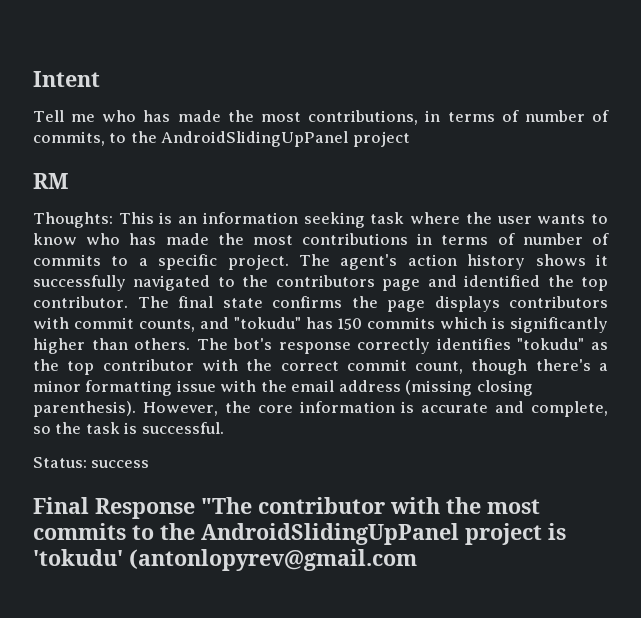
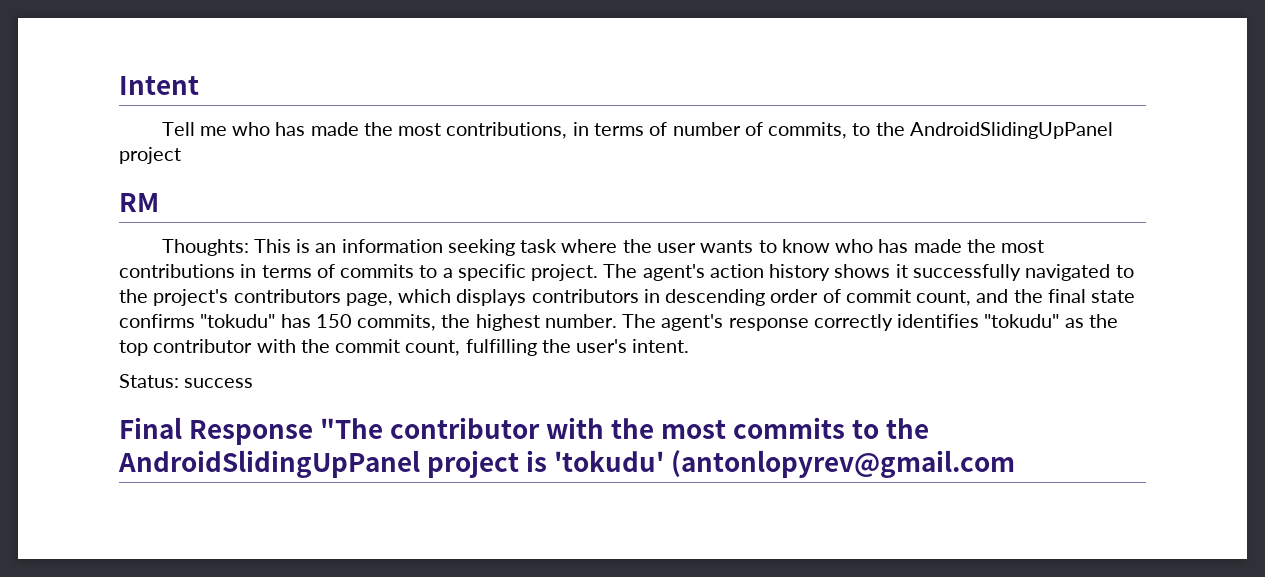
[522,233,609,245] number of -> (335, 271) none
[275,275,608,291] [33,296,608,312] [33,317,608,333] [33,338,273,354] contributors page and identified the top contributor. The final state confirms the page displays contributors with commit counts, and "tokudu" has 150 commits which is significantly higher than others. The bot's -> [153,289,1136,306] [119,314,724,331] project's contributors page, which displays contributors in descending order of commit count, and the final state confirms "tokudu" has 150 commits, the highest number. The agent's
[280,359,608,375] [33,380,533,396] [33,401,608,417] [33,422,224,434] correct commit count, though there's a minor formatting issue with the email address (missing closing parenthesis). However, the core information is accurate and complete, so the task is successful. -> [335,339,690,356] commit count, fulfilling the user's intent.

